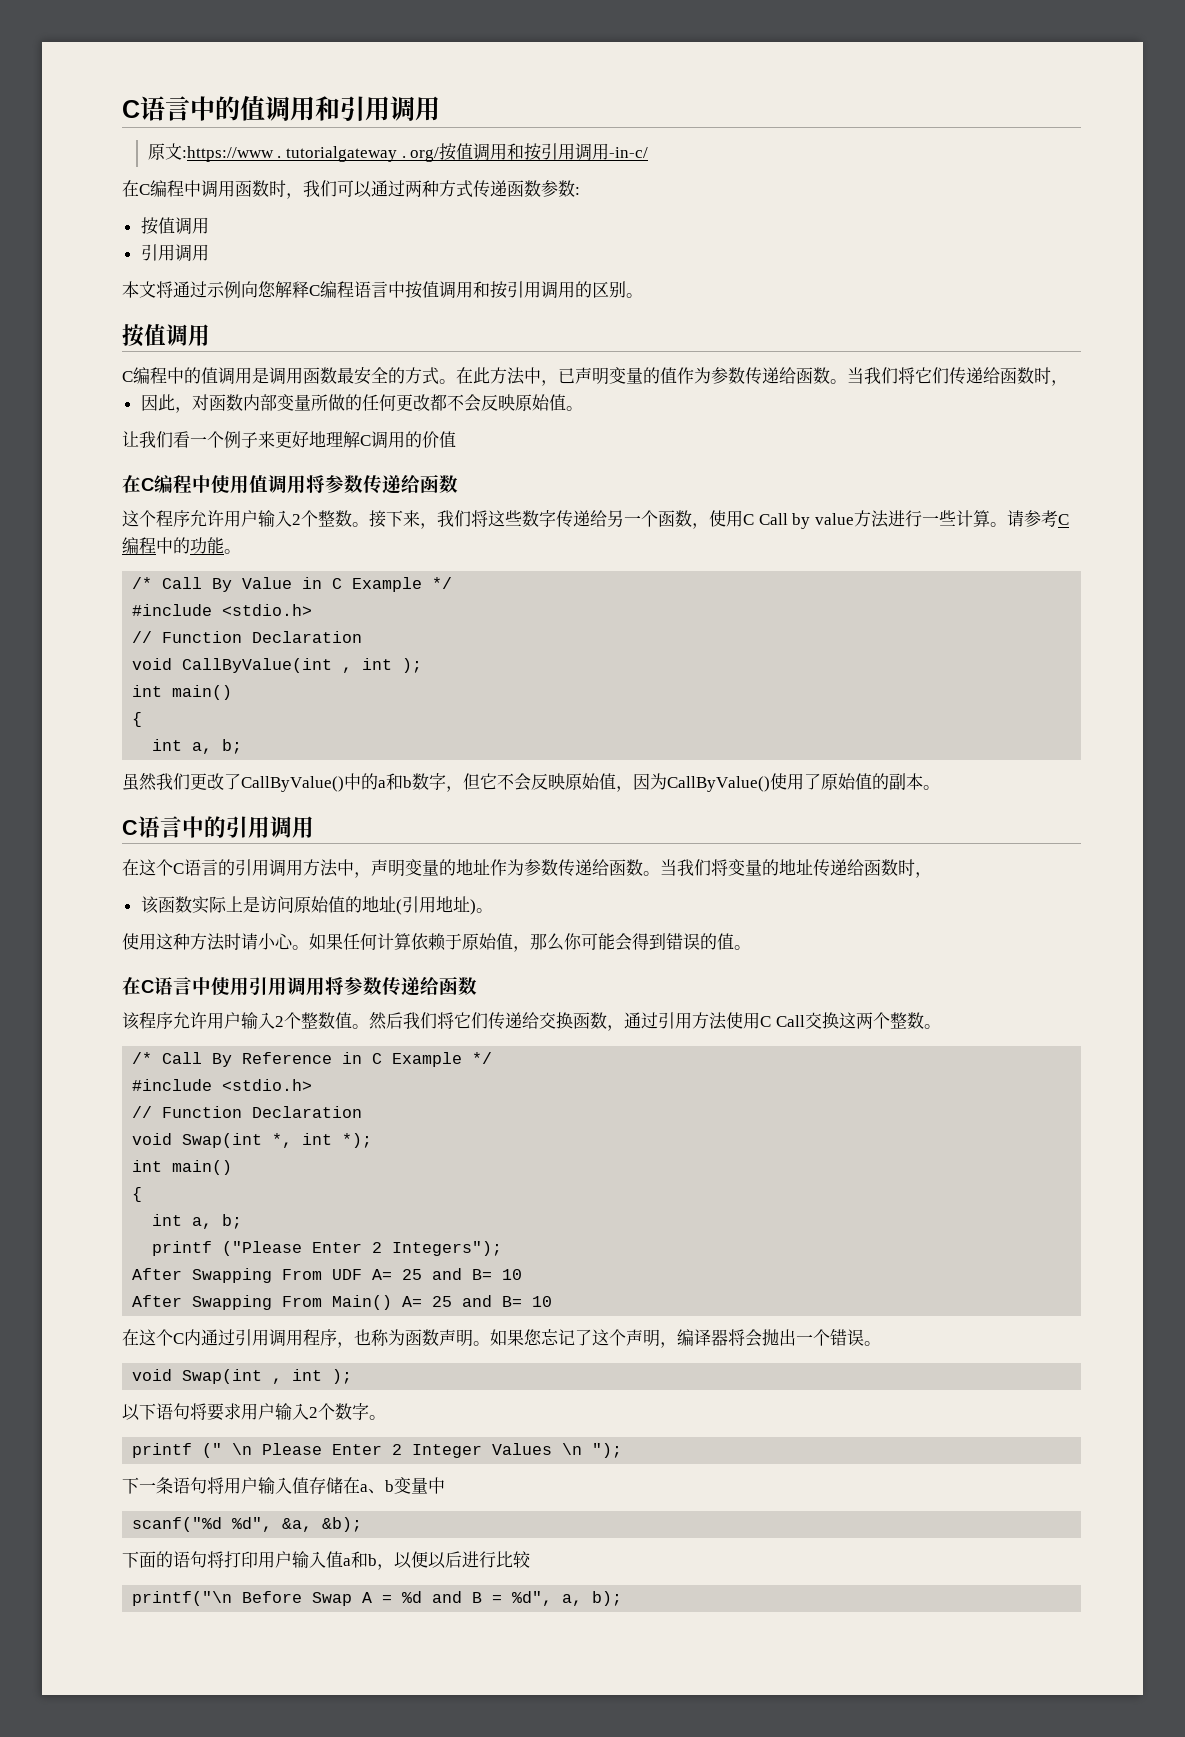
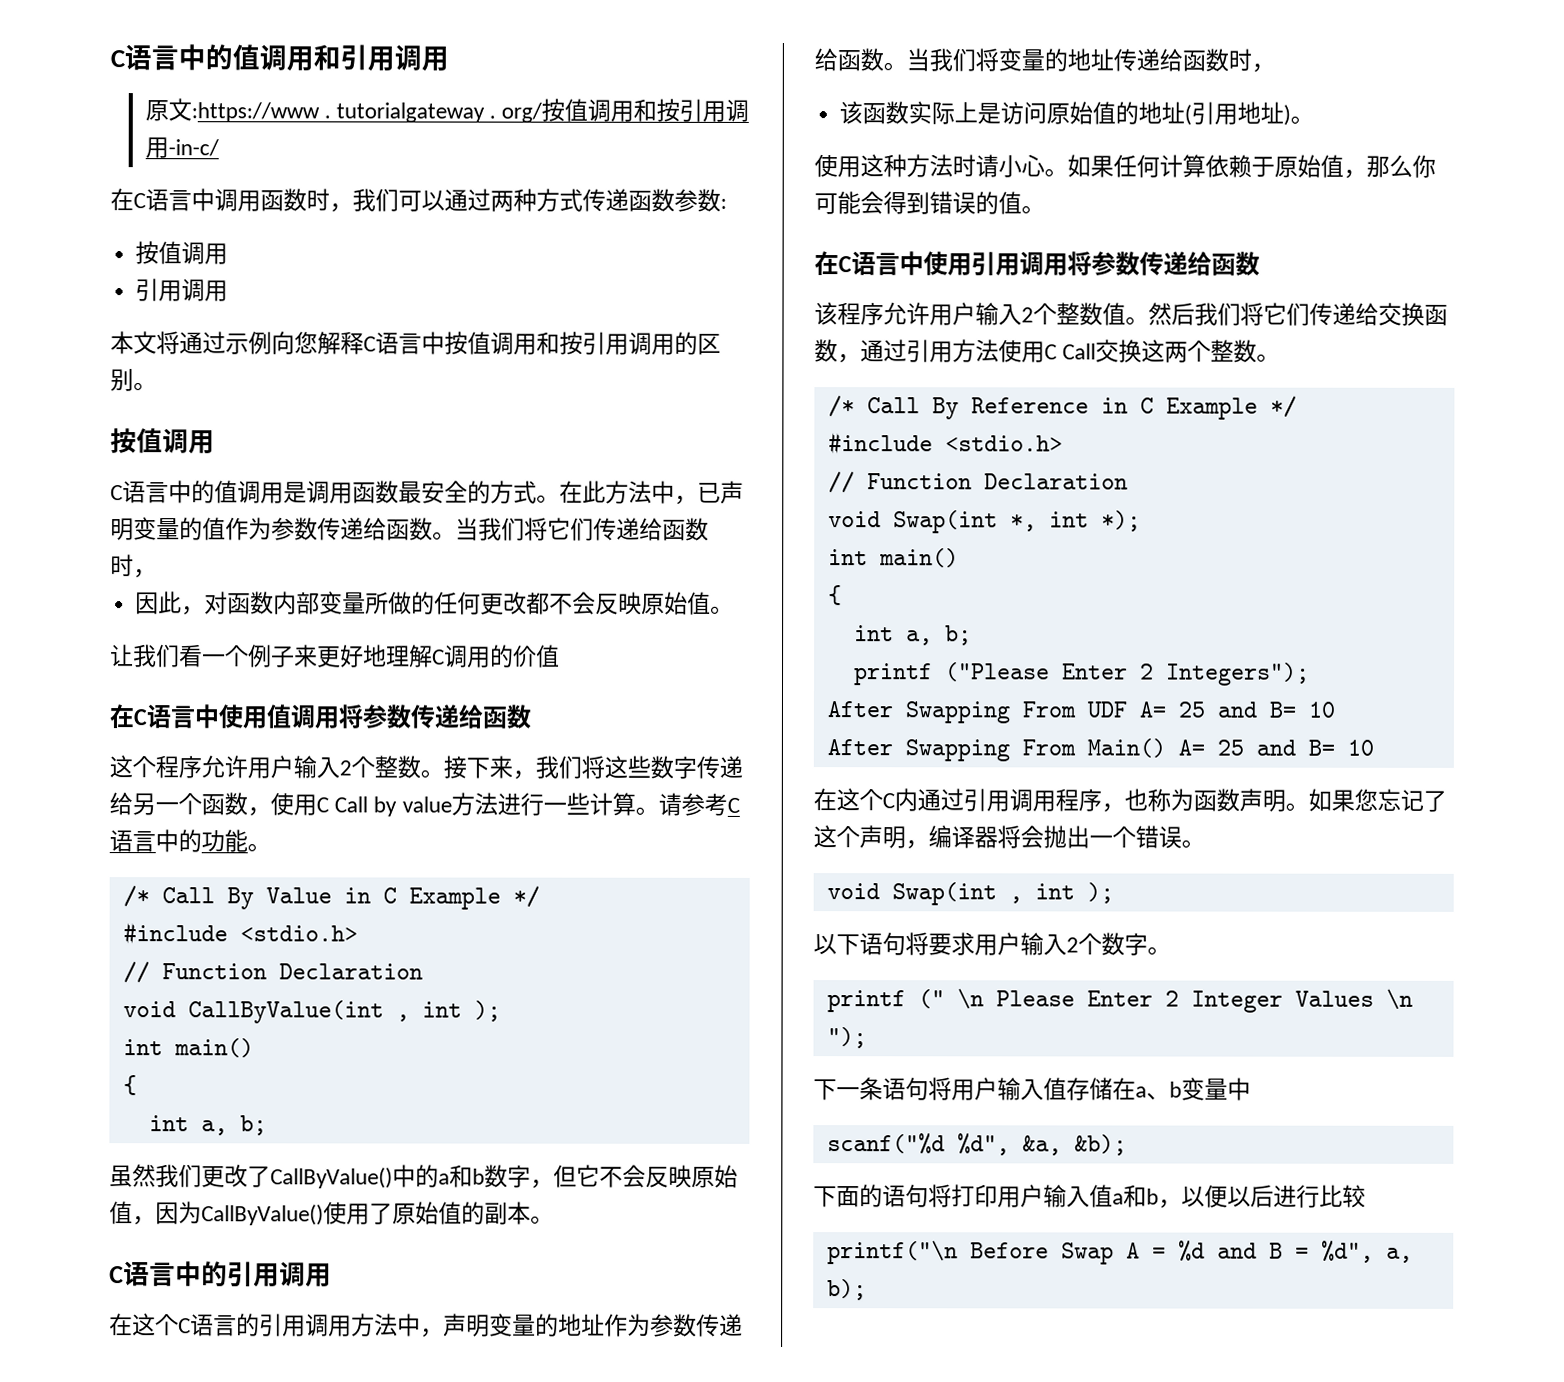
[150,180,184,197] 编程 -> [145,189,192,212] 语言
[320,281,354,298] 编程 -> (376, 344) none
[133,367,167,384] 编程 -> [122,481,169,504] 语言
[154,475,192,494] 编程 -> [146,704,195,729] 语言
[122,537,156,554] 编程 -> [109,830,156,853] 语言

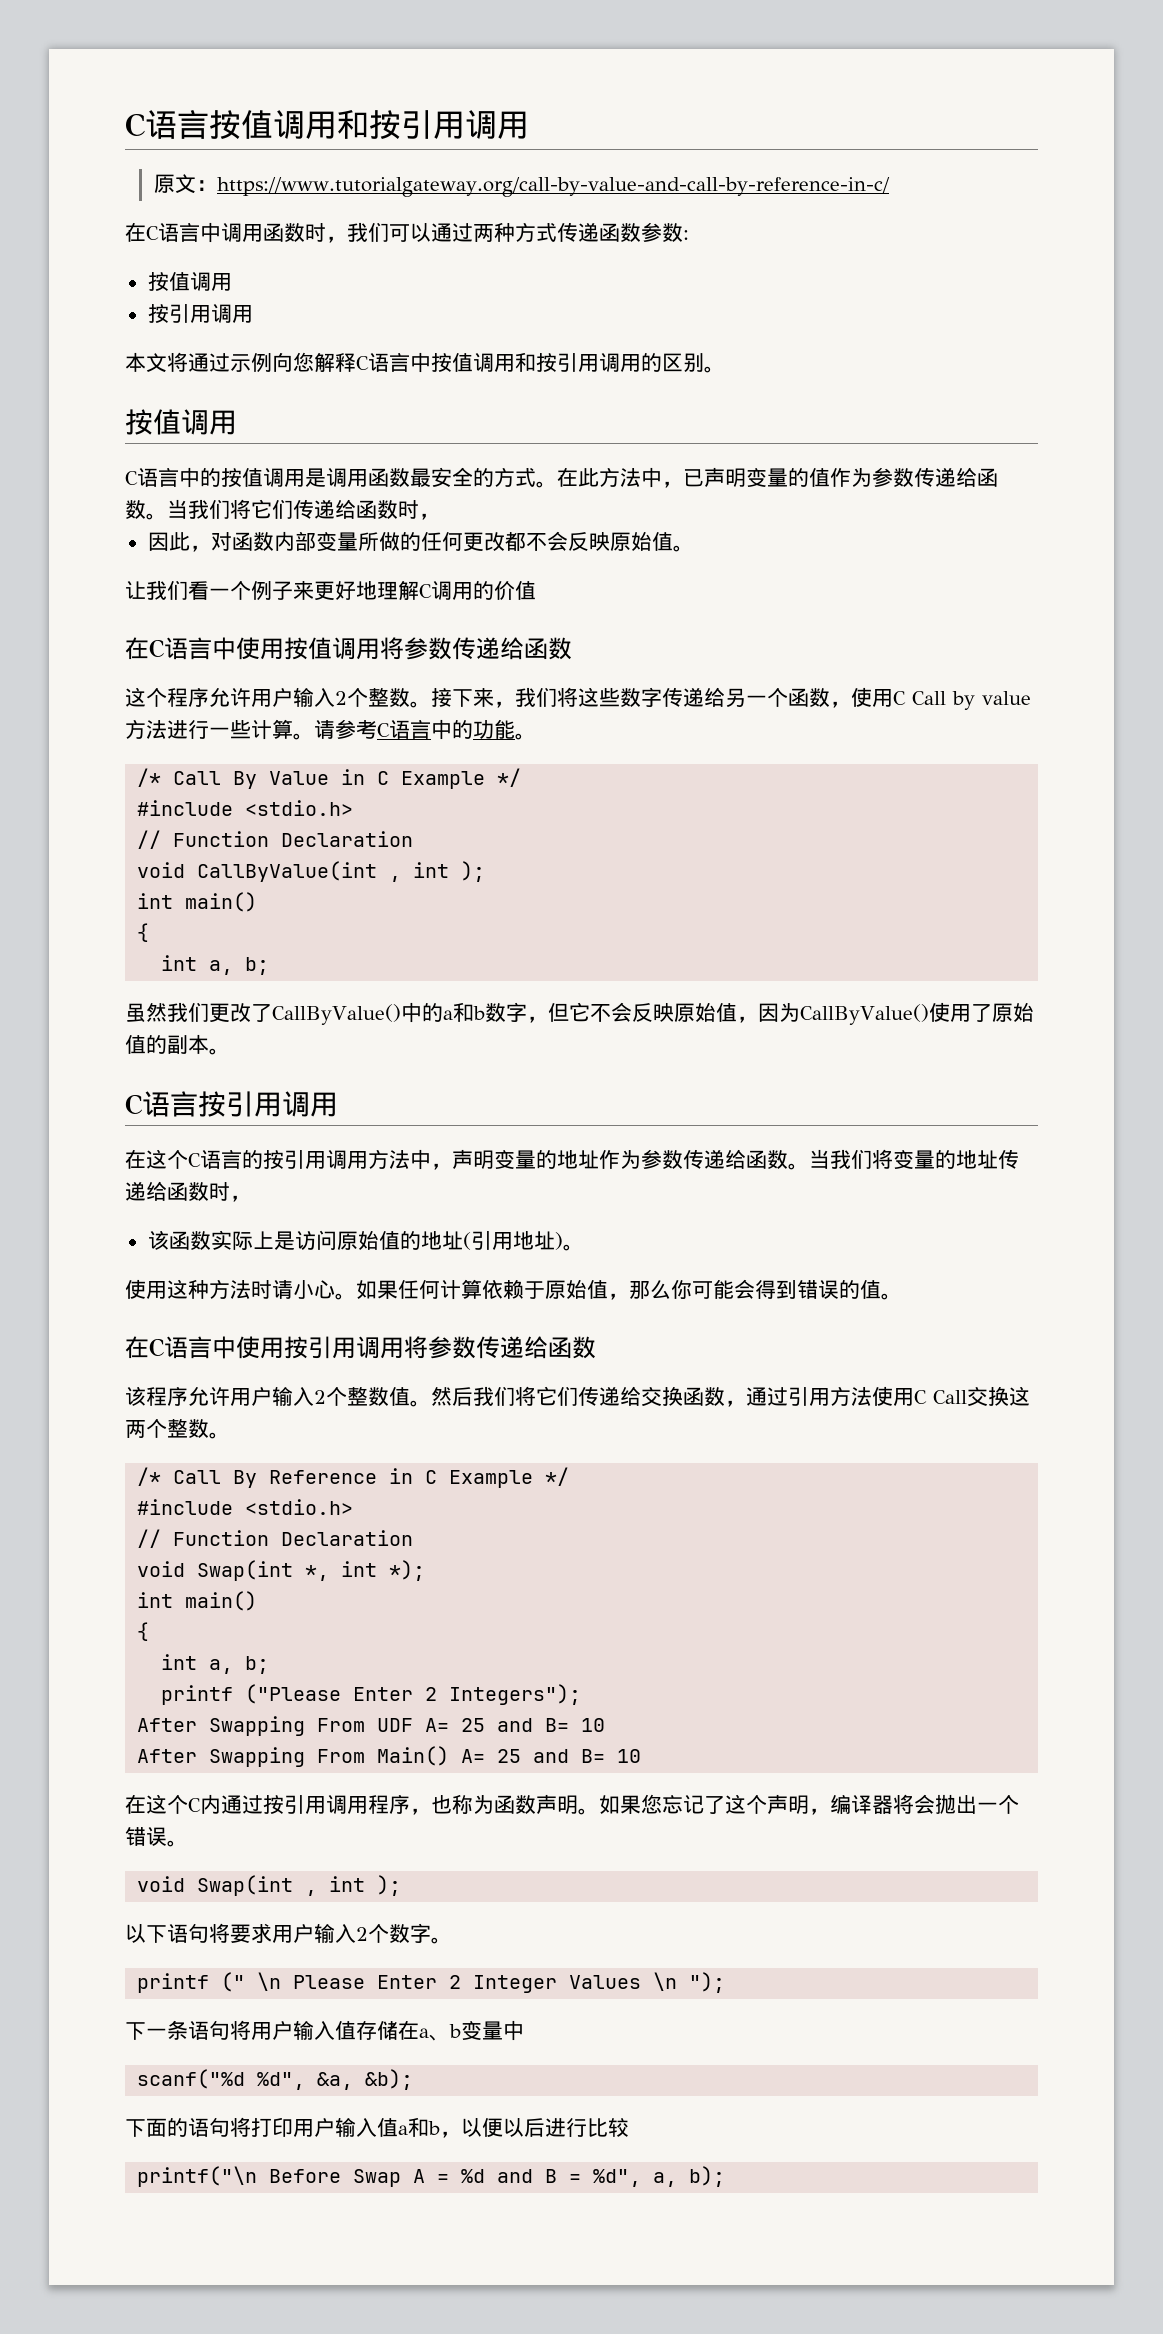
[110,44,449,72] [144,98,750,123] [144,137,219,159] C语言中的值调用和引用调用 // 原文:https://www . tutorialgateway . org/按值调用和按引用调用-in-c/ -> [125,110,529,139] [153,174,890,197] C语言按值调用和按引用调用 // 原文：https://www.tutorialgateway.org/call-by-value-and-call-by-reference-in-c/
(229, 254) none -> [147,304,169,323] 按
(215, 492) none -> [221,468,242,487] 按
(267, 717) none -> [284,637,308,660] 按
[175,1261,228,1287] 中的 -> [198,1091,226,1117] 按
(260, 1325) none -> [263,1150,284,1169] 按
(972, 264) none -> [284,1336,308,1359] 按
(964, 799) none -> [263,1795,284,1814] 按

